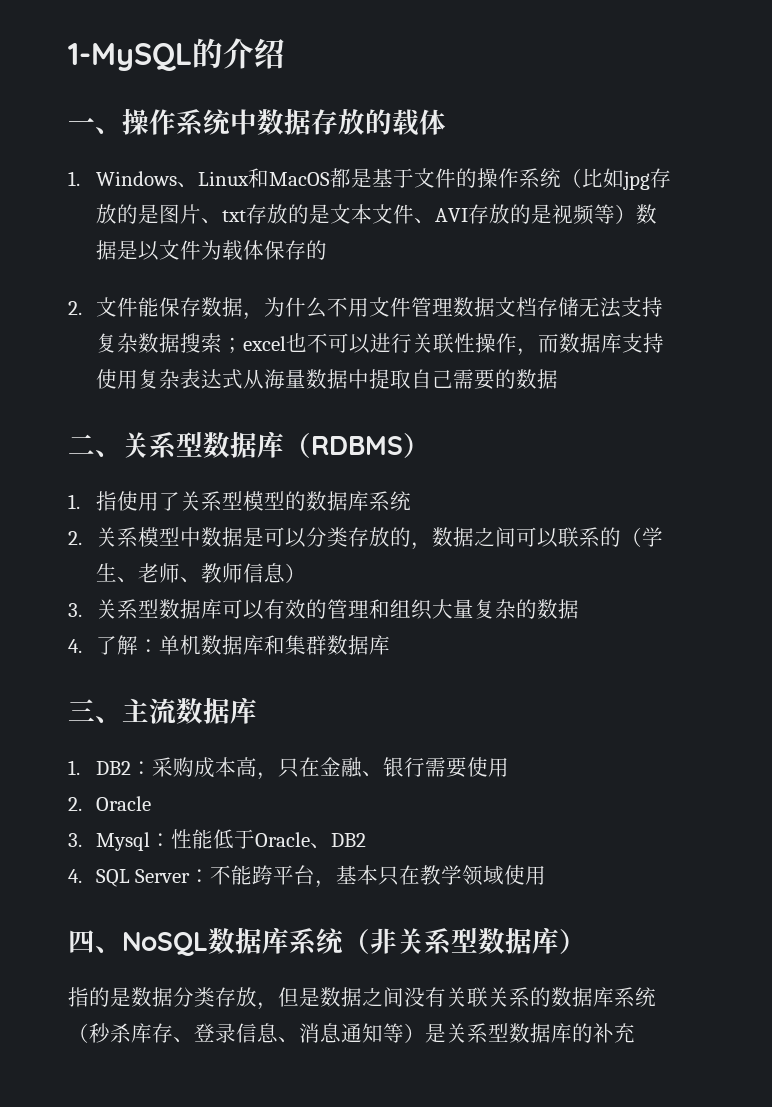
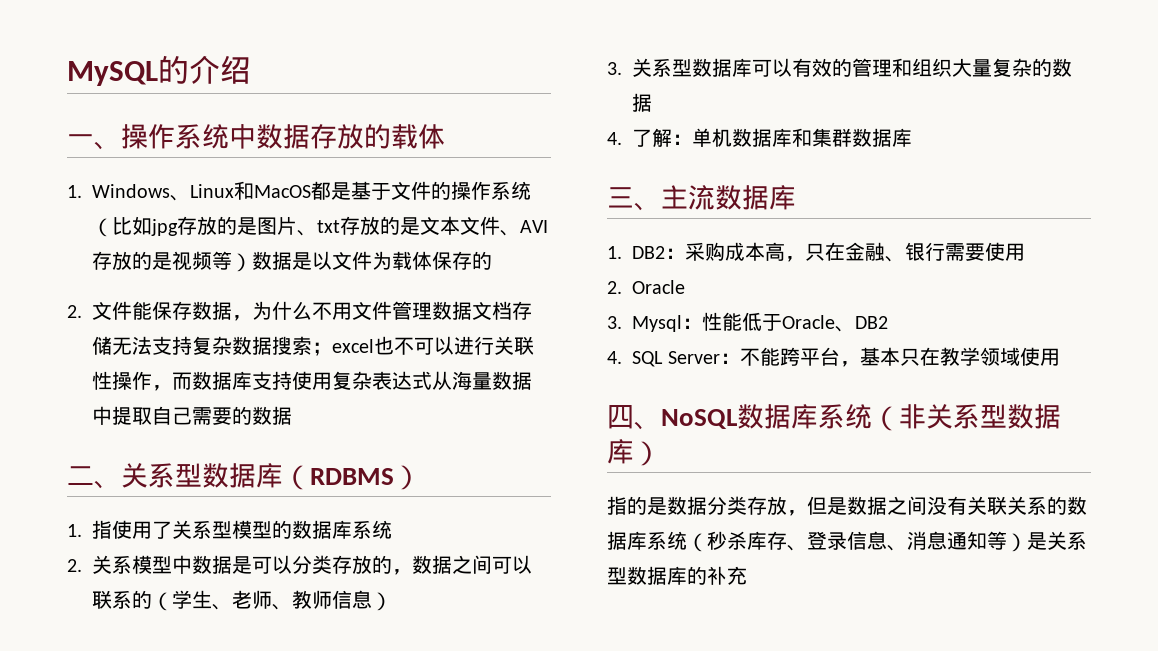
[68,43,192,71] 1-MySQL -> [67,61,158,86] MySQL

